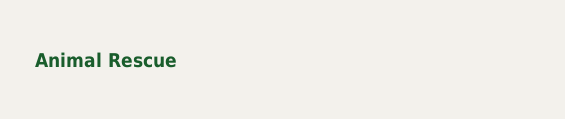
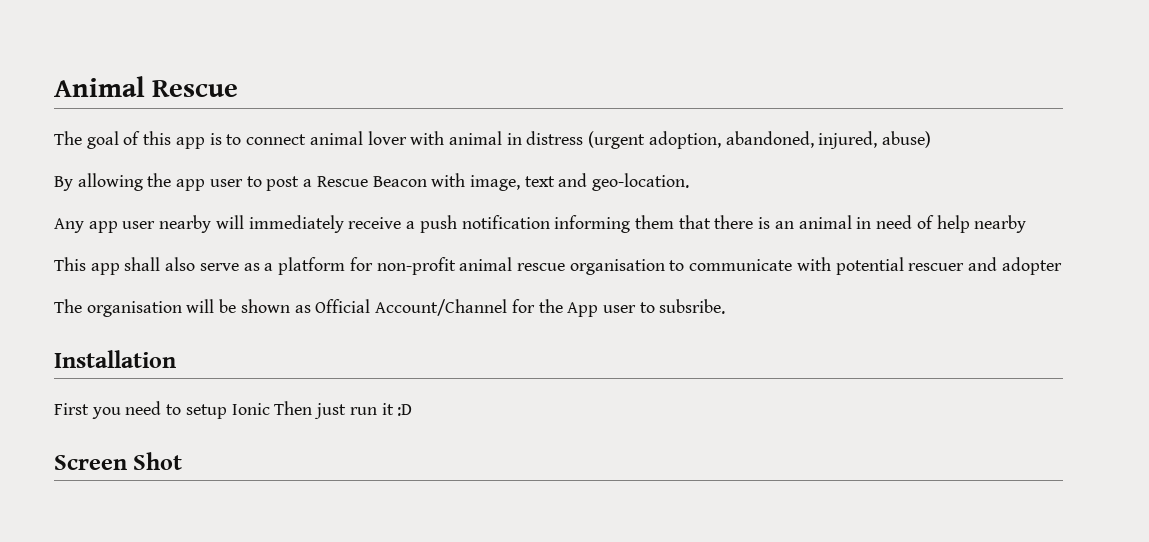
(177, 60) none -> [54,131,932,149] [54,173,690,191] [54,215,1027,233] [54,257,1062,275] [54,299,726,317] [54,350,176,368] [54,401,413,419] [54,452,183,470] // The goal of this app is to connect animal lover with animal in distress (urgent adoption, abandoned, injured, abuse) // By allowing the app user to post a Rescue Beacon with image, text and geo-location. // Any app user nearby will immediately receive a push notification informing them that there is an animal in need of help nearby // This app shall also serve as a platform for non-profit animal rescue organisation to communicate with potential rescuer and adopter // The organisation will be shown as Official Account/Channel for the App user to subsribe. // Installation // First you need to setup Ionic Then just run it :D // Screen Shot

